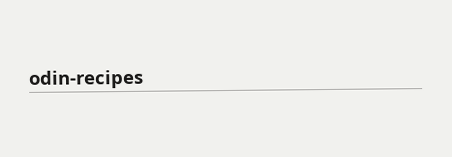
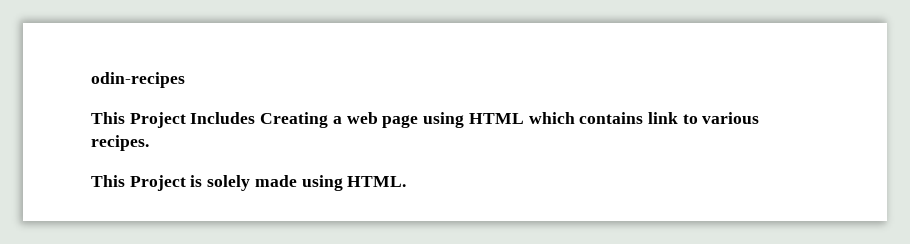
(144, 79) none -> [91,112,760,128] [91,135,149,151] [91,175,407,191] // This Project Includes Creating a web page using HTML which contains link to various recipes. // This Project is solely made using HTML.

